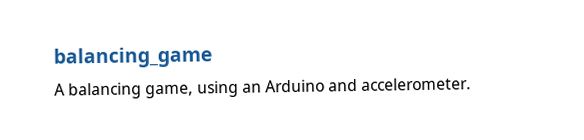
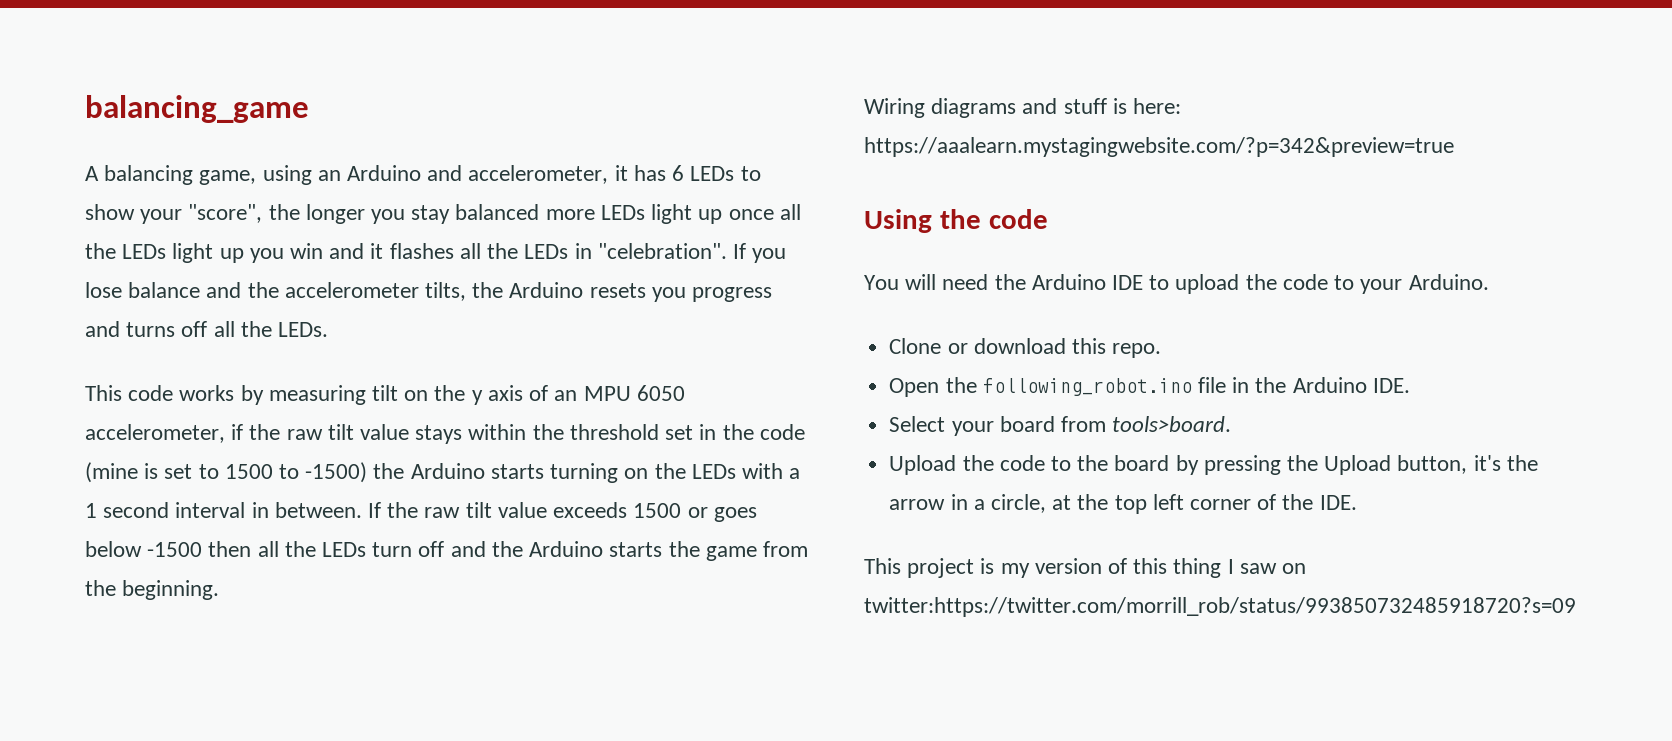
[361,77,472,91] accelerometer. -> [468,165,761,184] [85,204,801,224] [85,243,787,263] [85,282,773,302] [85,321,329,337] [85,385,685,405] [85,424,805,444] [85,462,801,483] [85,502,757,522] [85,541,808,561] [85,580,220,600] [864,98,1182,118] [864,137,1454,157] [864,209,1048,233] [864,274,1489,294] [889,338,1162,358] [889,377,1410,397] [889,416,1232,436] [889,455,1538,475] [889,494,1357,514] [864,558,1307,578] [864,597,1576,617] accelerometer, it has 6 LEDs to show your "score", the longer you stay balanced more LEDs light up once all the LEDs light up you win and it flashes all the LEDs in "celebration". If you lose balance and the accelerometer tilts, the Arduino resets you progress and turns off all the LEDs. // This code works by measuring tilt on the y axis of an MPU 6050 accelerometer, if the raw tilt value stays within the threshold set in the code (mine is set to 1500 to -1500) the Arduino starts turning on the LEDs with a 1 second interval in between. If the raw tilt value exceeds 1500 or goes below -1500 then all the LEDs turn off and the Arduino starts the game from the beginning. // Wiring diagrams and stuff is here: https://aaalearn.mystagingwebsite.com/?p=342&preview=true // Using the code // You will need the Arduino IDE to upload the code to your Arduino. // Clone or download this repo. // Open the following_robot.ino file in the Arduino IDE. // Select your board from tools>board. // Upload the code to the board by pressing the Upload button, it's the arrow in a circle, at the top left corner of the IDE. // This project is my version of this thing I saw on twitter:https://twitter.com/morrill_rob/status/993850732485918720?s=09

